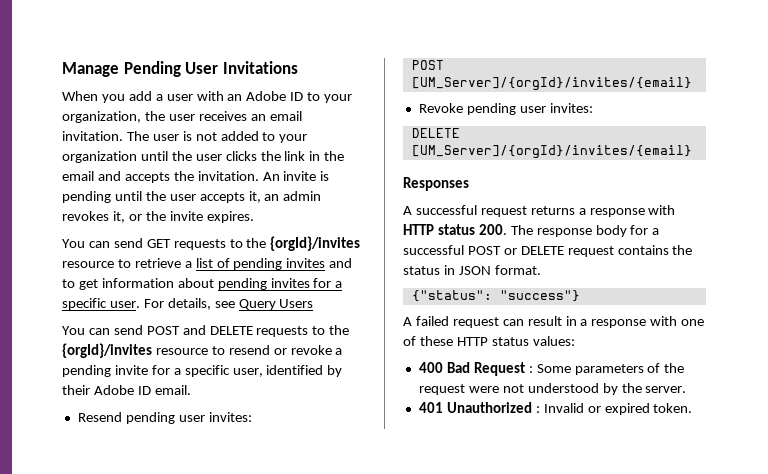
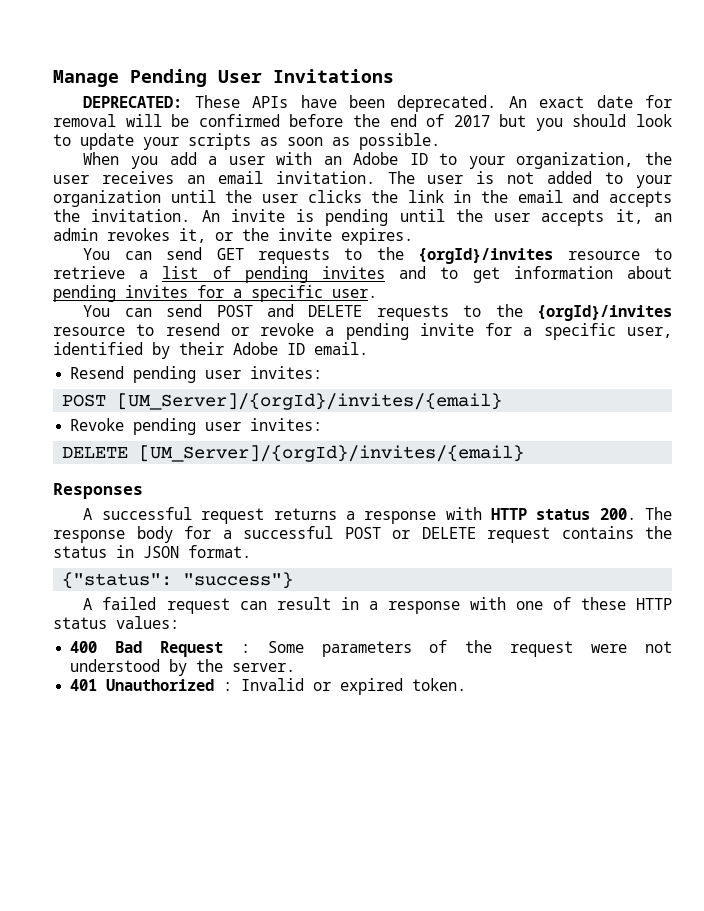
(298, 67) none -> [83,95,672,112] [53,114,672,131] [53,133,440,150] // DEPRECATED: These APIs have been deprecated. An exact date for removal will be confirmed before the end of 2017 but you should look to update your scripts as soon as possible.
[143,298,314,310] For details, see Query Users -> (377, 293) none

